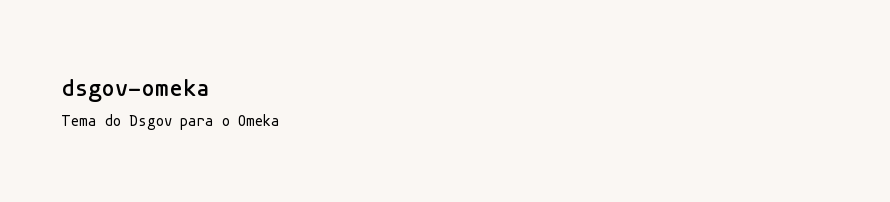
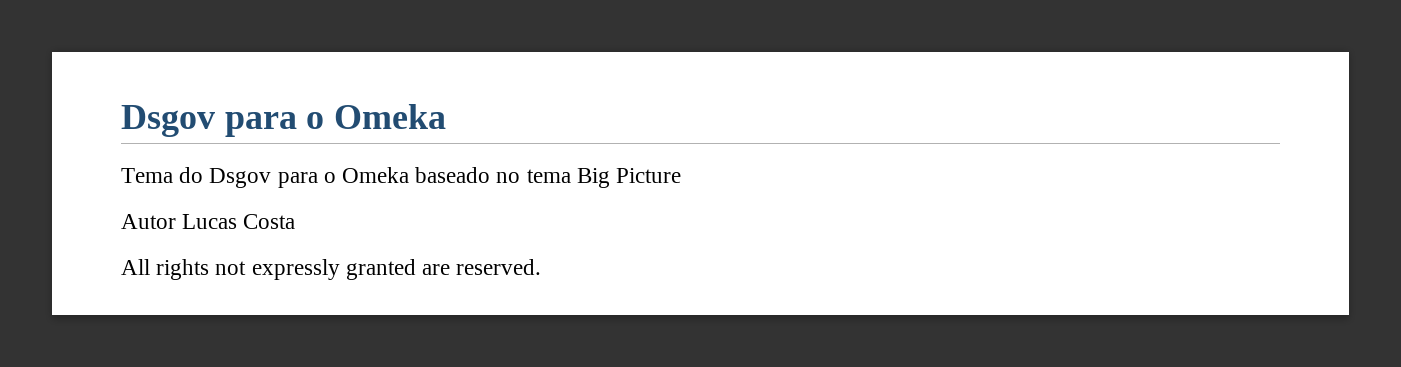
[61,79,210,102] dsgov-omeka -> [121,104,447,137] Dsgov para o Omeka
(280, 120) none -> [415,167,682,188] [121,214,296,229] [121,259,542,280] baseado no tema Big Picture // Autor Lucas Costa // All rights not expressly granted are reserved.

